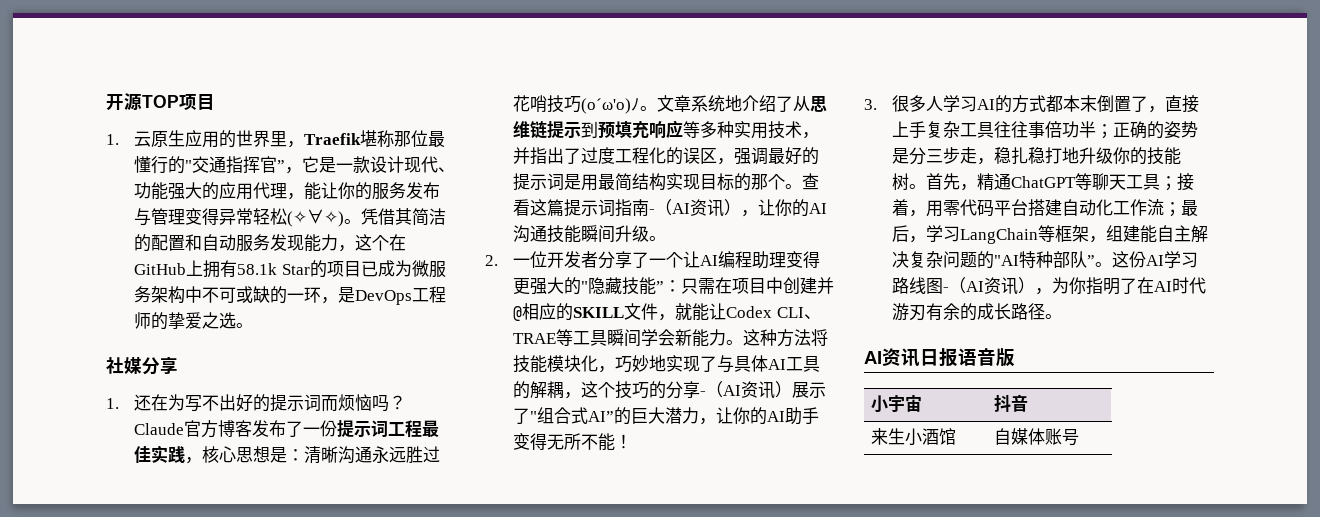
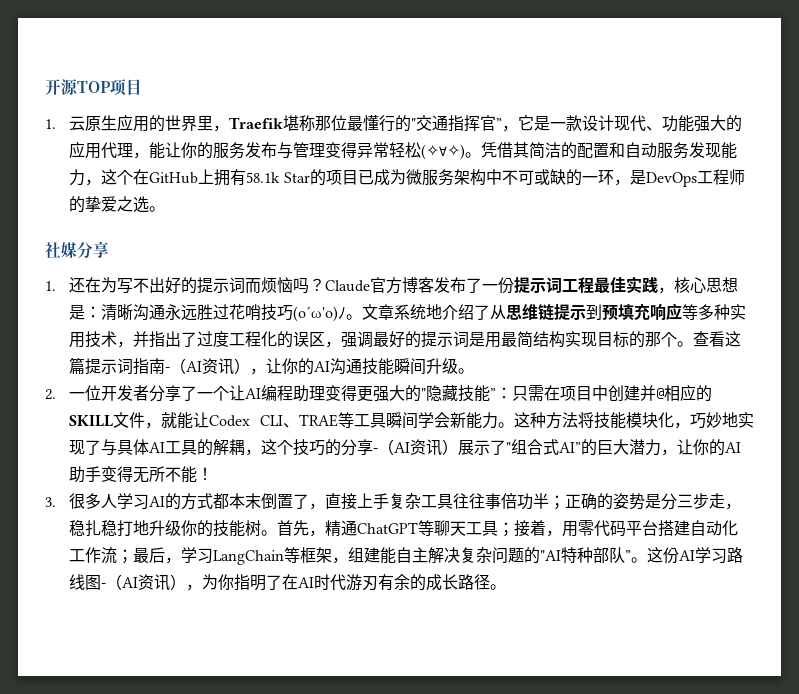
[864,348,1015,367] [870,395,922,413] [993,394,1028,412] [870,428,956,446] [993,428,1079,446] // AI资讯日报语音版 // 小宇宙 | 抖音 // 来生小酒馆 | 自媒体账号 -> (507, 587) none

